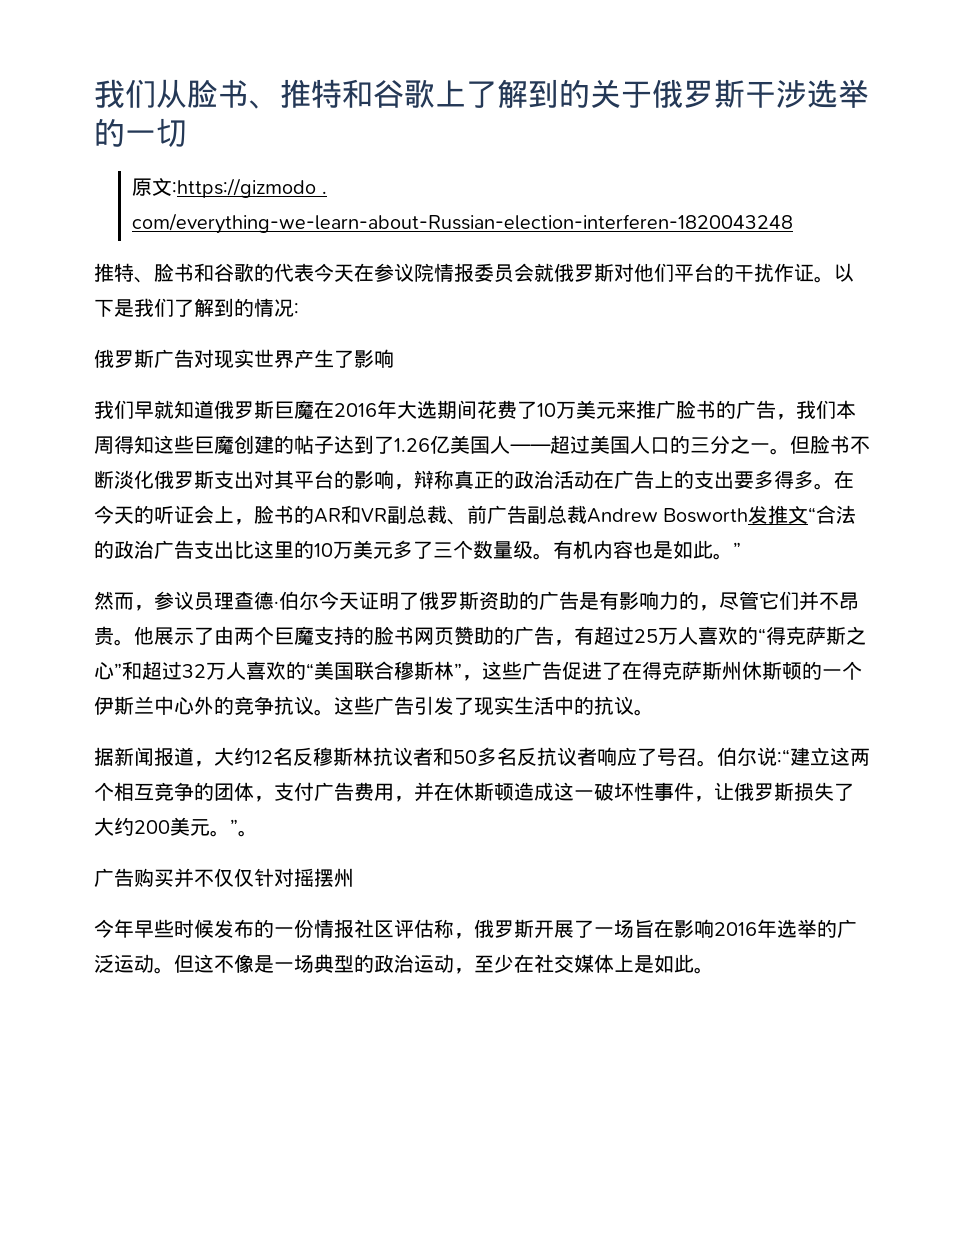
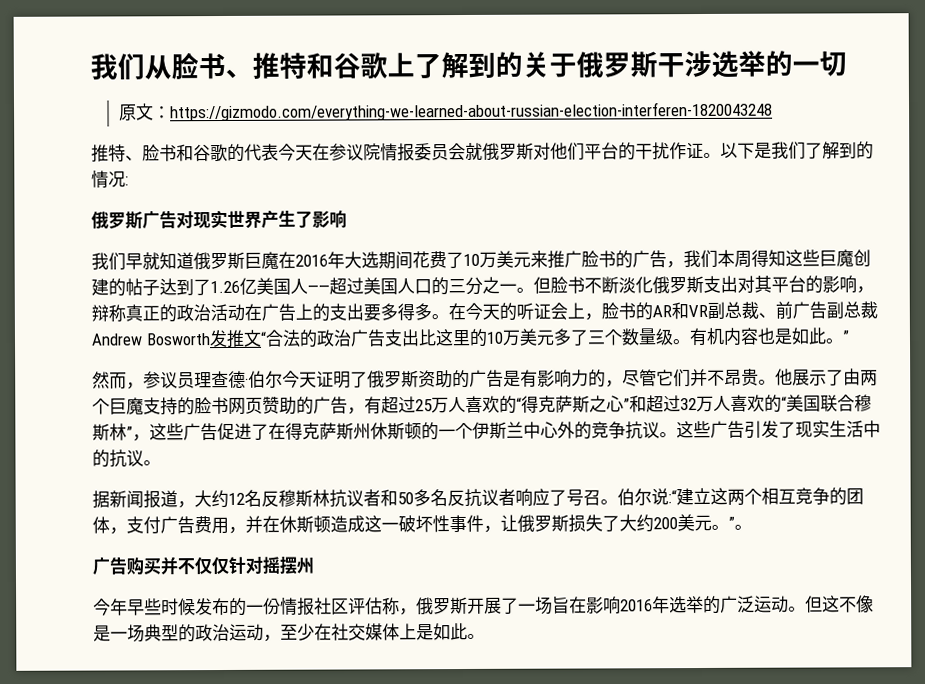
[172,178,327,198] [132,213,794,234] :https://gizmodo . com/everything-we-learn-about-Russian-election-interferen-1820043248 -> [152,101,773,122] ：https://gizmodo.com/everything-we-learned-about-russian-election-interferen-1820043248

